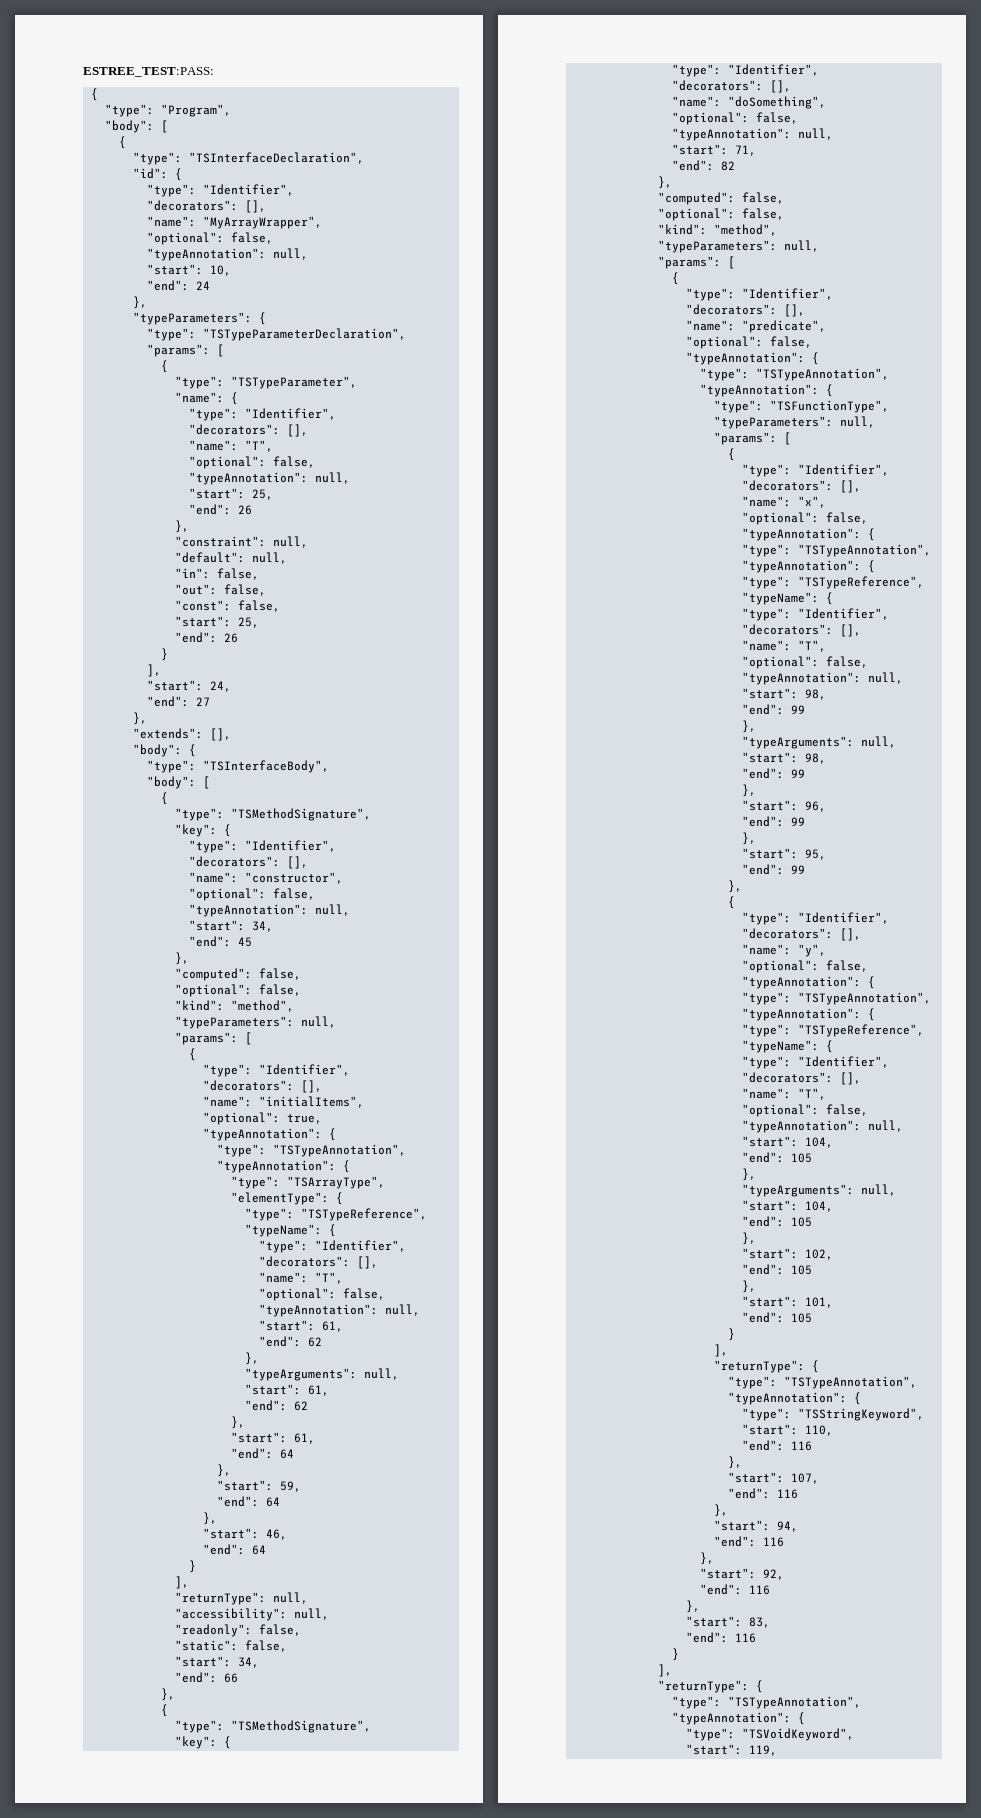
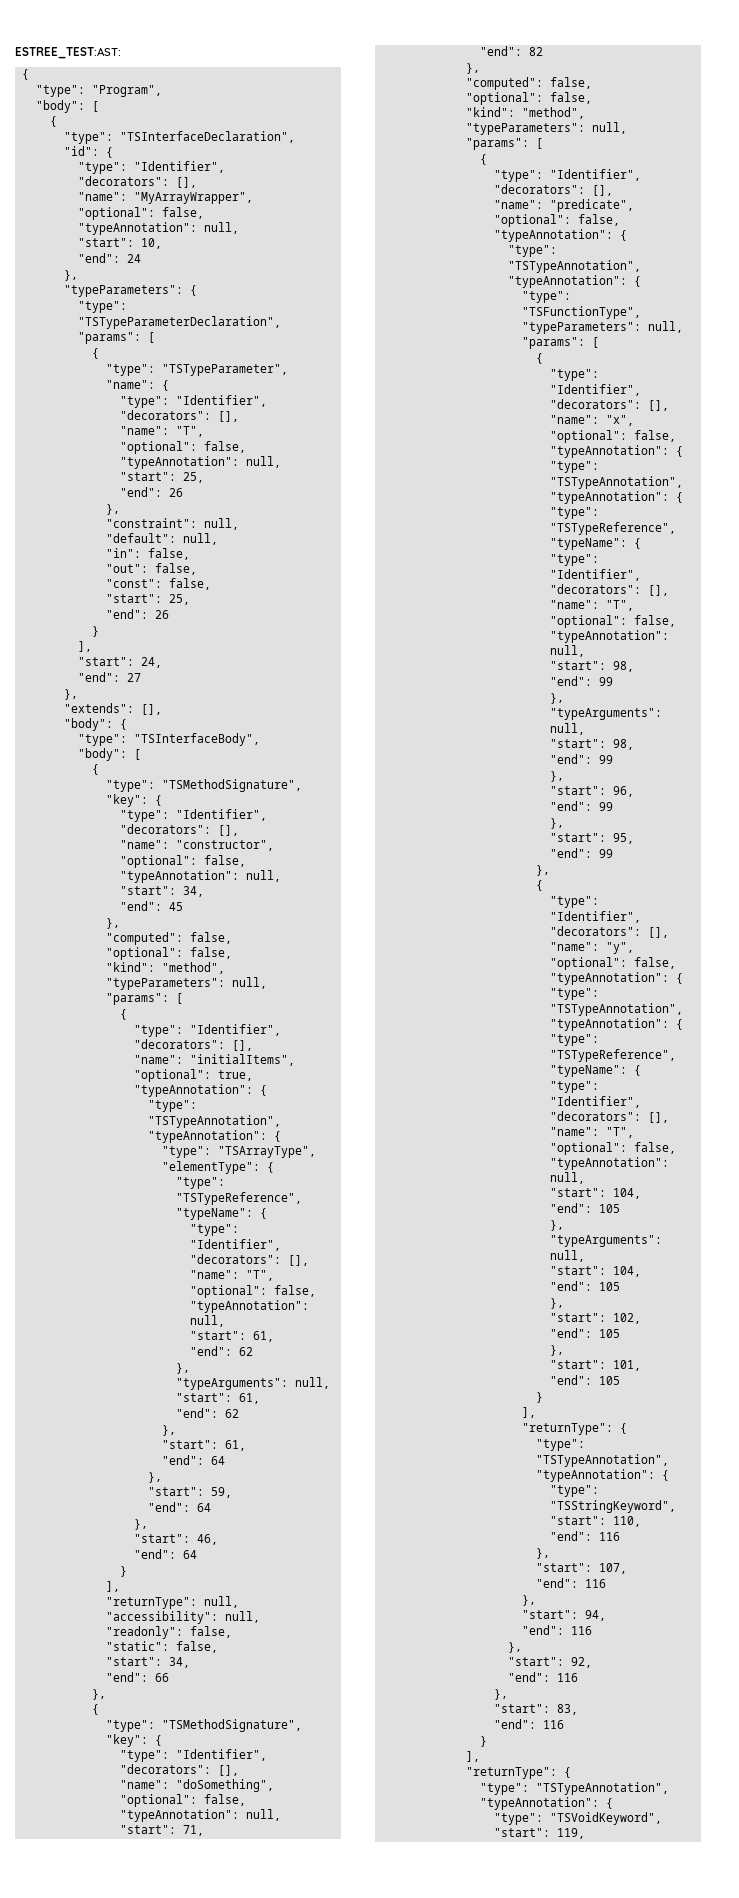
[83,67,214,77] ESTREE_TEST:PASS: -> [15,47,121,59] ESTREE_TEST:AST:

